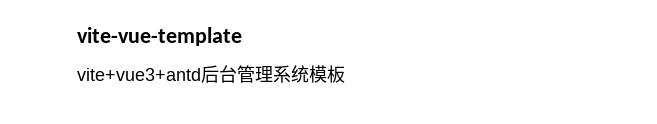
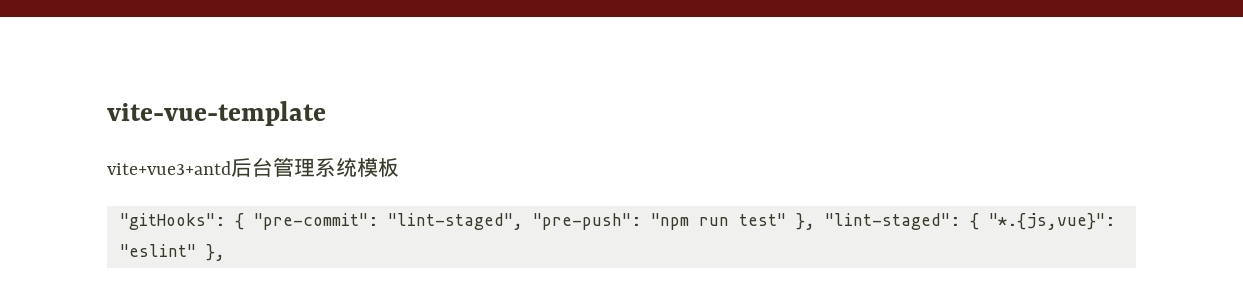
(345, 74) none -> [119,213,1115,230] [119,244,225,261] // "gitHooks": { "pre-commit": "lint-staged", "pre-push": "npm run test" }, "lint-staged": { "*.{js,vue}": "eslint" },

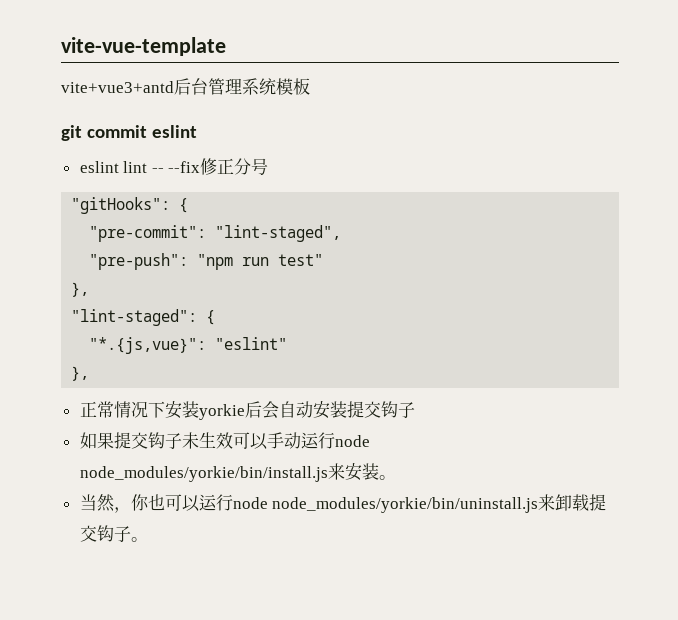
(399, 167) none -> [61,125,197,141] [79,158,269,175] // git commit eslint // eslint lint -- --fix修正分号
(244, 221) none -> (189, 205) //
(523, 221) none -> (342, 233) //
[795,213,815,230] }, -> [71,282,90,297] // }, //
(979, 221) none -> (216, 317) //
[205,244,225,261] }, -> [71,366,90,381] [79,401,415,420] [79,432,370,450] [79,463,396,482] [79,494,607,513] [79,525,148,542] // }, // 正常情况下安装yorkie后会自动安装提交钩子 // 如果提交钩子未生效可以手动运行node node_modules/yorkie/bin/install.js来安装。 // 当然，你也可以运行node node_modules/yorkie/bin/uninstall.js来卸载提交钩子。

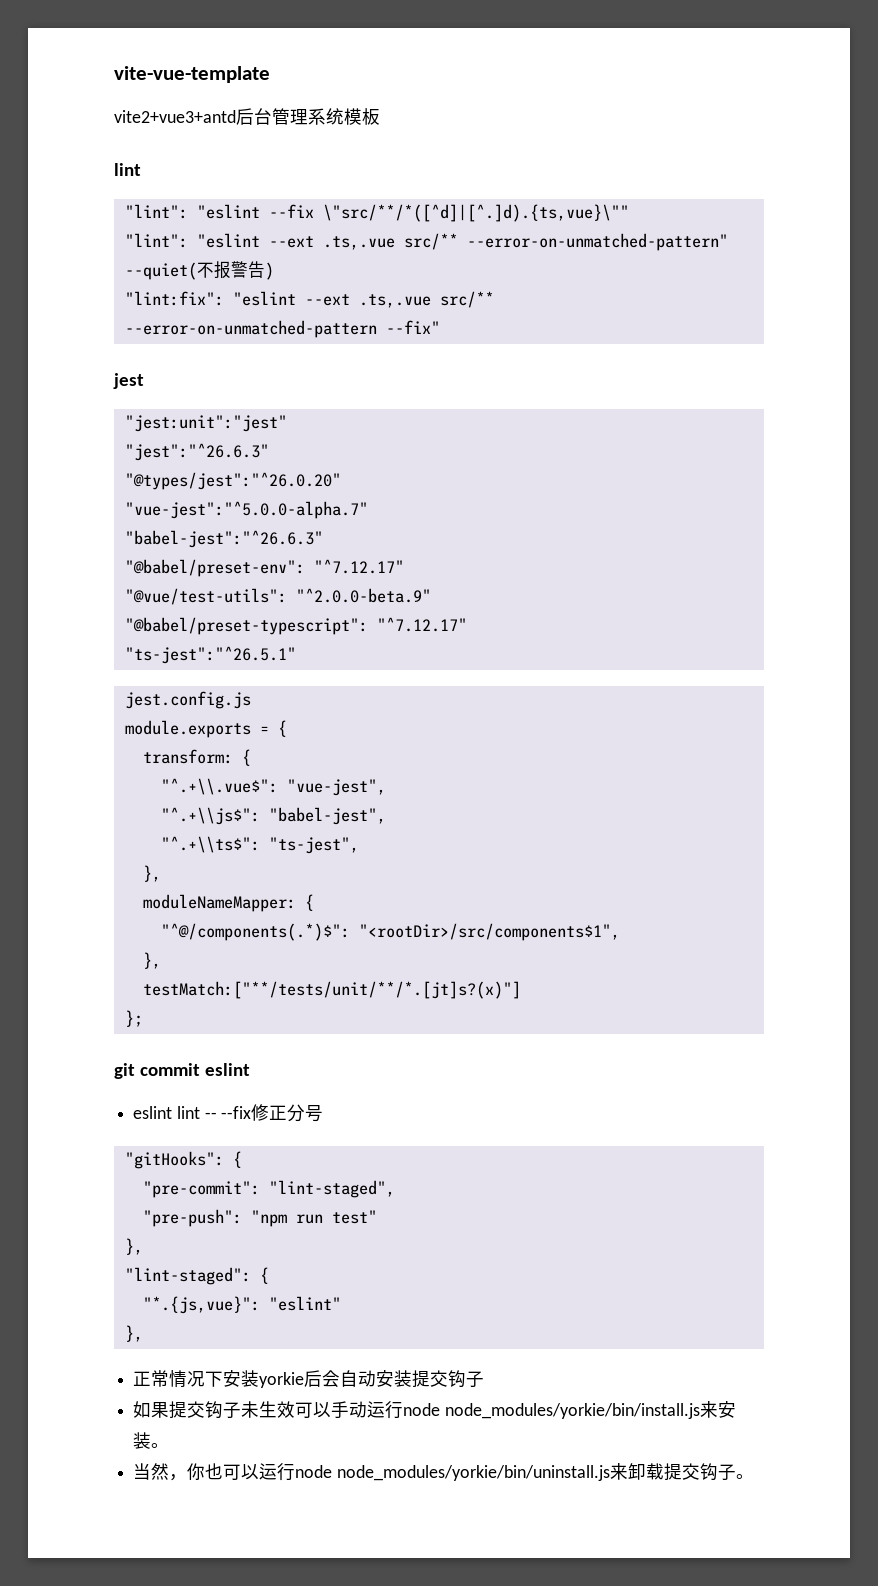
[61,81,174,93] vite+vue3+antd -> [114,110,236,123] vite2+vue3+antd
(310, 86) none -> [114,163,141,176] [124,204,629,222] [124,233,728,251] [124,261,274,280] [124,291,494,308] [124,320,440,338] [113,373,144,389] [124,415,287,432] [124,443,269,461] [124,472,341,490] [124,501,368,519] [124,530,323,548] [124,559,404,577] [124,588,431,605] [124,617,467,635] [124,646,296,664] [124,691,251,709] [124,720,287,738] [142,749,251,766] [160,778,386,796] [160,807,386,825] [160,836,359,854] [142,865,161,882] [142,894,314,912] [160,923,620,941] [142,952,161,969] [142,981,521,999] [124,1010,143,1027] // lint // "lint": "eslint --fix \"src/**/*([^d]|[^.]d).{ts,vue}\"" // "lint": "eslint --ext .ts,.vue src/** --error-on-unmatched-pattern" --quiet(不报警告) // "lint:fix": "eslint --ext .ts,.vue src/** --error-on-unmatched-pattern --fix" // jest // "jest:unit":"jest" // "jest":"^26.6.3" // "@types/jest":"^26.0.20" // "vue-jest":"^5.0.0-alpha.7" // "babel-jest":"^26.6.3" // "@babel/preset-env": "^7.12.17" // "@vue/test-utils": "^2.0.0-beta.9" // "@babel/preset-typescript": "^7.12.17" // "ts-jest":"^26.5.1" // jest.config.js // module.exports = { // transform: { // "^.+\\.vue$": "vue-jest", // "^.+\\js$": "babel-jest", // "^.+\\ts$": "ts-jest", // }, // moduleNameMapper: { // "^@/components(.*)$": "<rootDir>/src/components$1", // }, // testMatch:["**/tests/unit/**/*.[jt]s?(x)"] // };

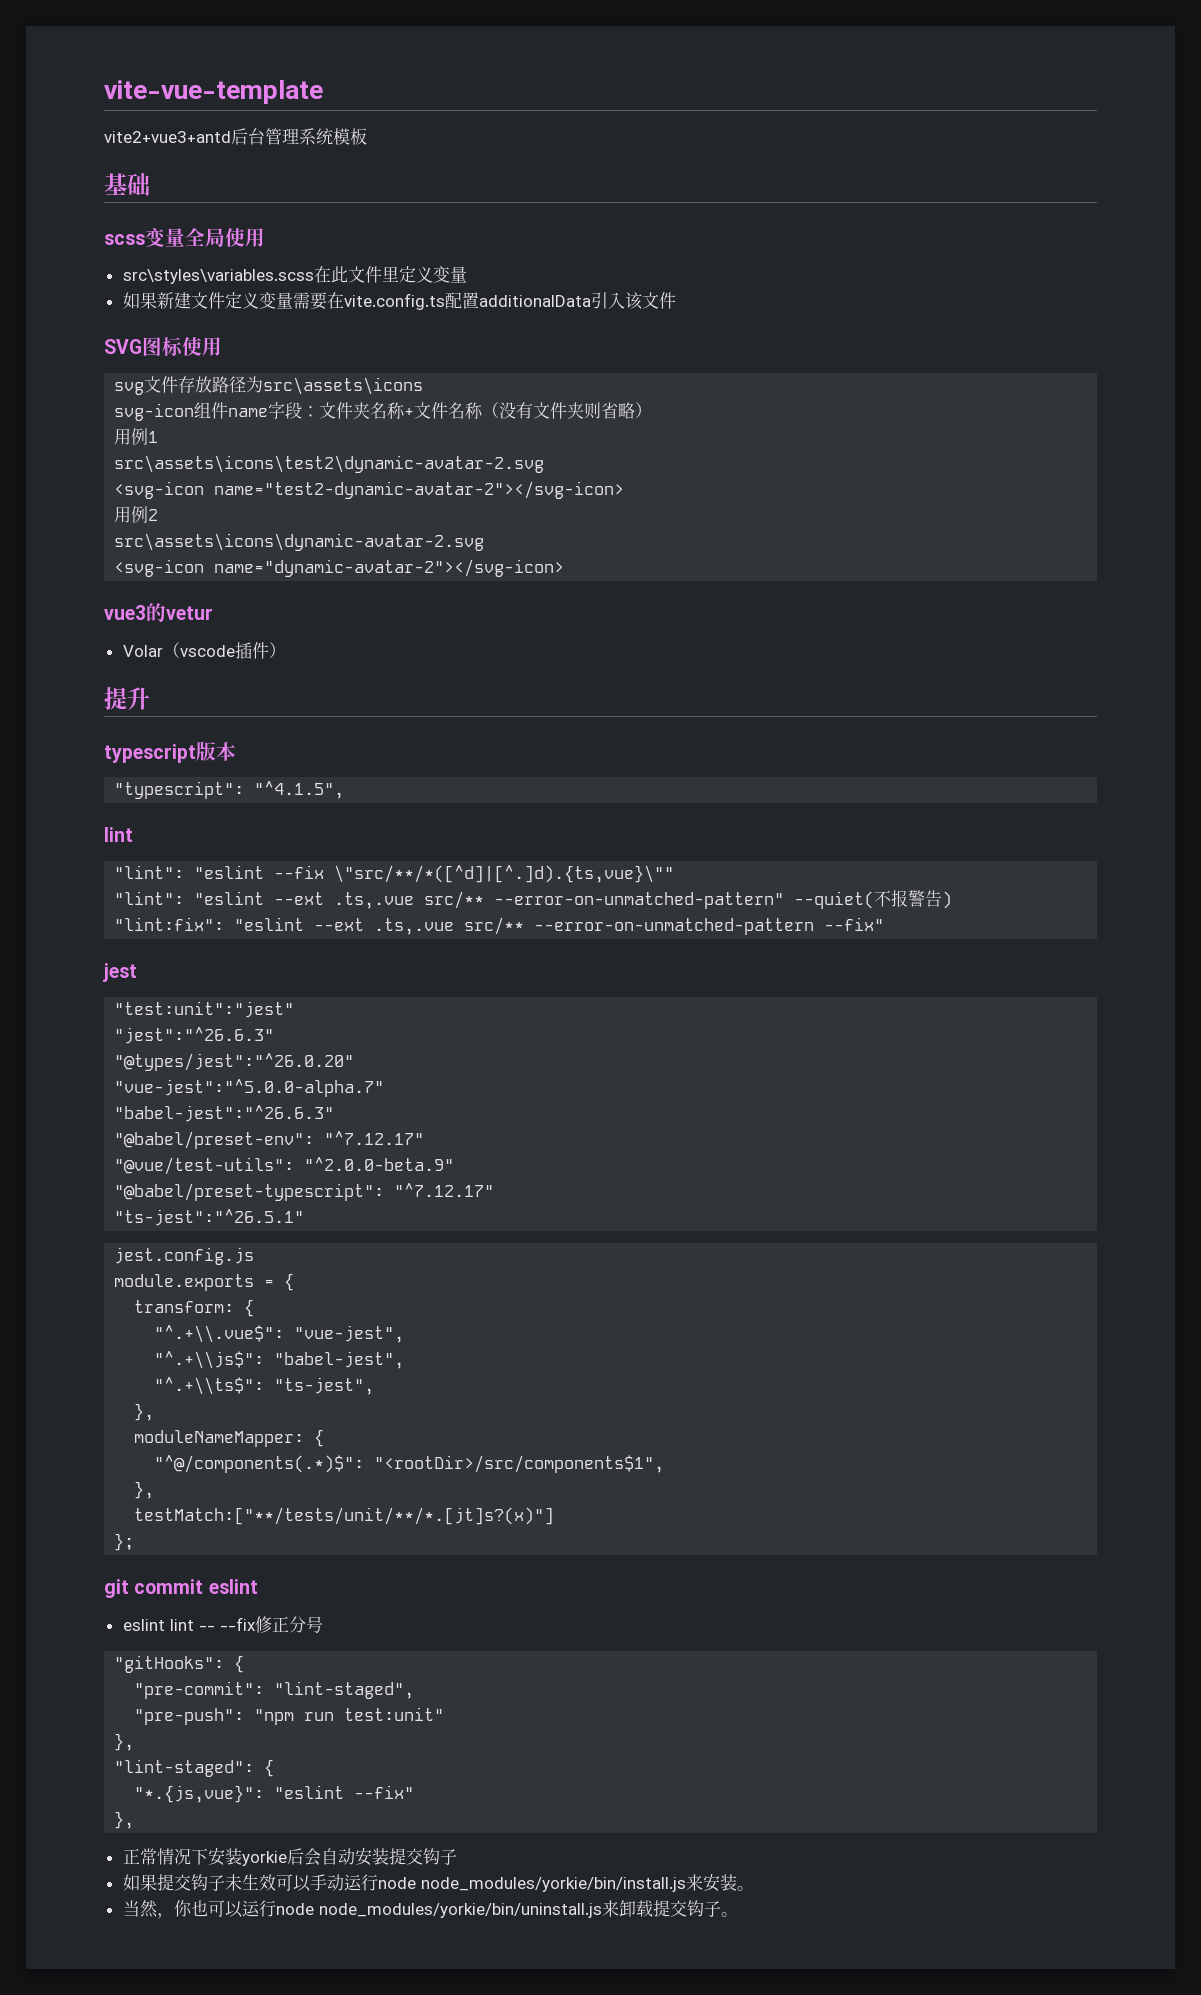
(380, 116) none -> [104,173,150,196] [104,227,265,247] [122,266,467,284] [122,292,676,310] [104,337,222,357] [114,376,424,395] [114,402,653,421] [114,428,159,445] [114,455,545,473] [114,481,625,499] [114,506,159,523] [114,533,485,551] [114,559,565,577] [104,603,213,622] [122,642,286,659] [104,687,150,710] [104,741,236,763] [114,781,345,799] // 基础 // scss变量全局使用 // src\styles\variables.scss在此文件里定义变量 // 如果新建文件定义变量需要在vite.config.ts配置additionalData引入该文件 // SVG图标使用 // svg文件存放路径为src\assets\icons // svg-icon组件name字段：文件夹名称+文件名称（没有文件夹则省略） // 用例1 // src\assets\icons\test2\dynamic-avatar-2.svg // <svg-icon name="test2-dynamic-avatar-2"></svg-icon> // 用例2 // src\assets\icons\dynamic-avatar-2.svg // <svg-icon name="dynamic-avatar-2"></svg-icon> // vue3的vetur // Volar（vscode插件） // 提升 // typescript版本 // "typescript": "^4.1.5",
[124,415,287,432] "jest:unit":"jest" -> [114,1001,295,1018] "test:unit":"jest"
[331,1210,377,1224] test" -> [344,1707,445,1721] test:unit"
[268,1296,341,1311] "eslint" -> [274,1785,415,1799] "eslint --fix"

